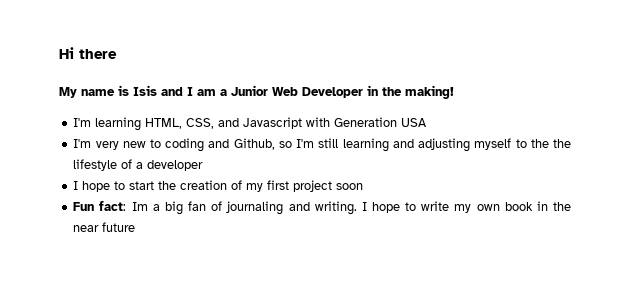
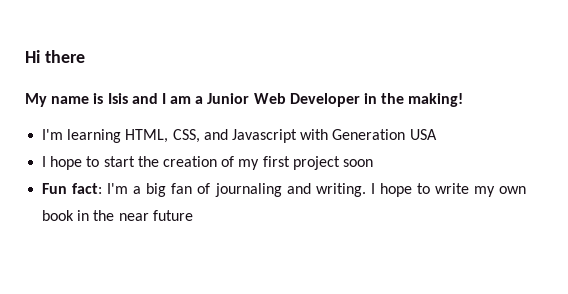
[73,138,571,152] [73,159,204,171] // I'm very new to coding and Github, so I'm still learning and adjusting myself to the the lifestyle of a developer -> (437, 134) none
[131,202,148,211] Im -> [107,183,129,194] I'm

